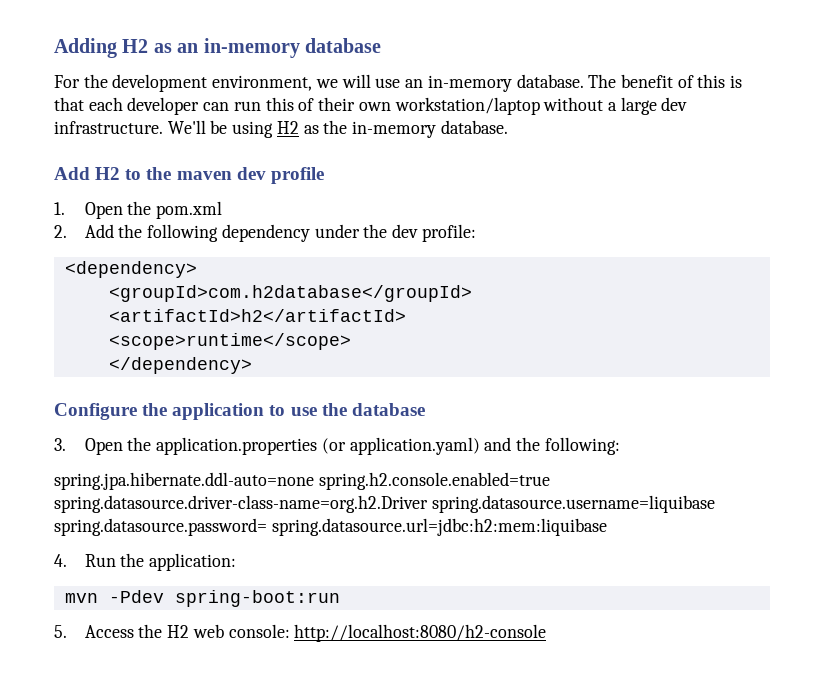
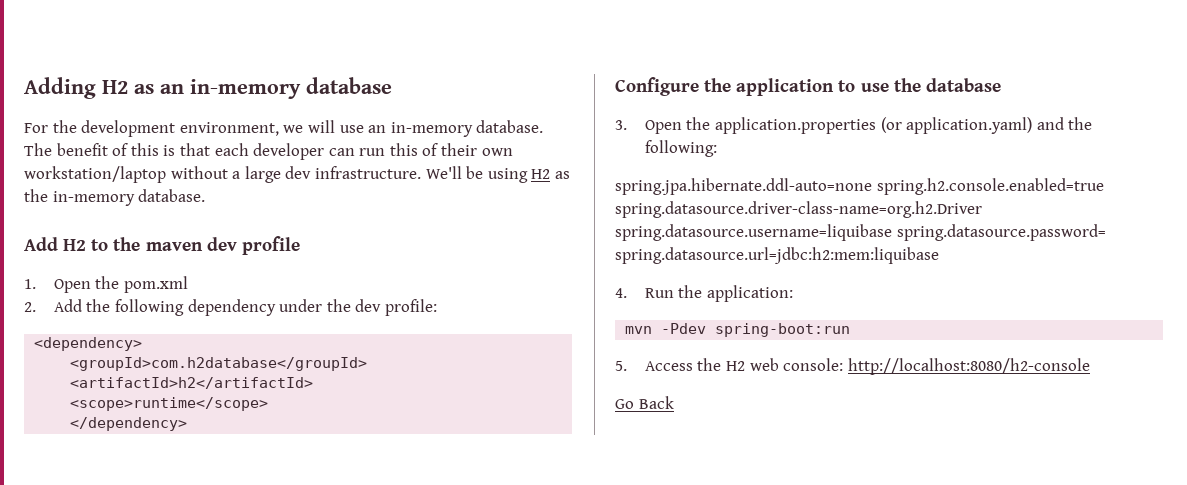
(547, 633) none -> [615,396,674,409] // Go Back

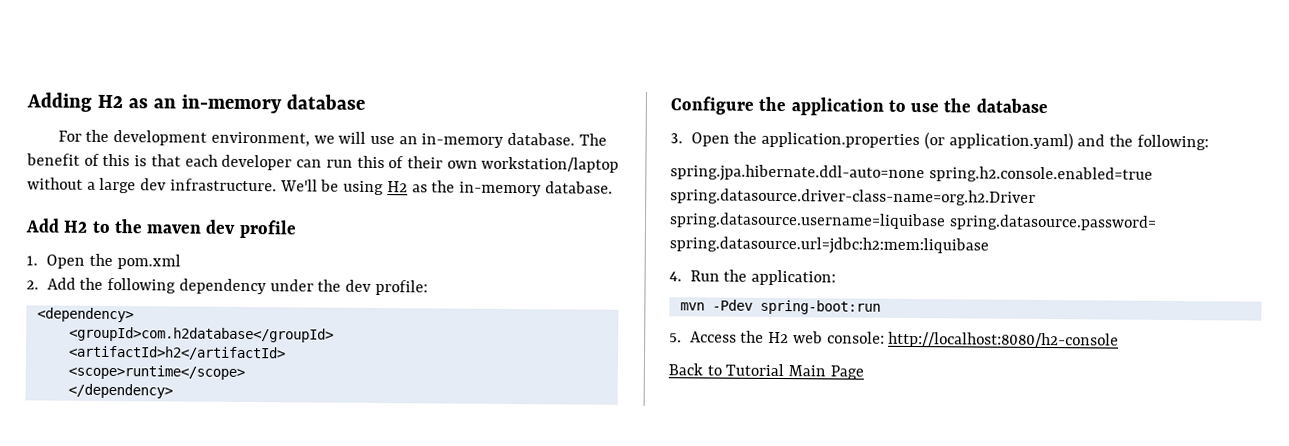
[615,396,674,409] Go Back -> [668,363,864,380] Back to Tutorial Main Page

